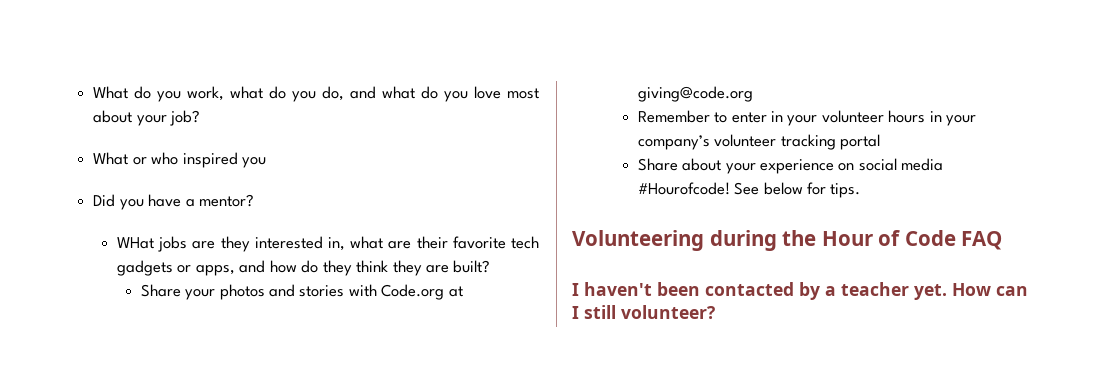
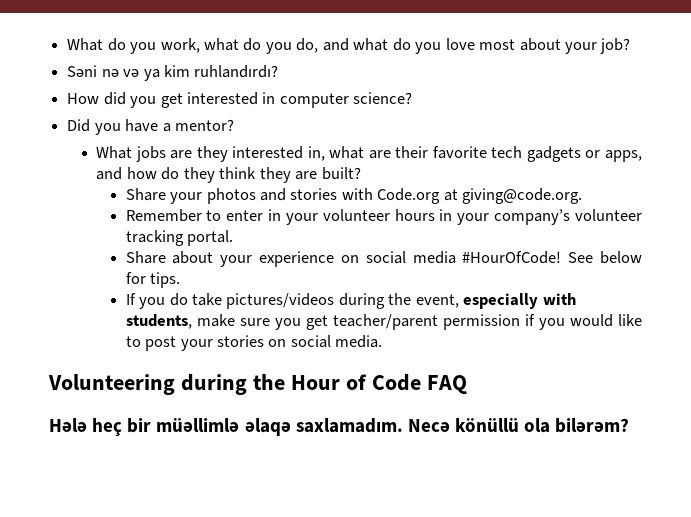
[93,152,266,168] What or who inspired you -> [67,65,279,81] [67,92,413,108] Səni nə və ya kim ruhlandırdı? // How did you get interested in computer science?
[116,237,154,249] WHat -> [96,146,133,159] What
[637,86,753,102] giving@code.org -> [462,188,583,204] giving@code.org.
[839,134,880,150] portal -> [187,230,234,246] portal.
[637,182,730,195] #Hourofcode! -> [462,251,562,264] #HourOfCode!
(861, 190) none -> [125,293,576,309] [125,314,643,330] [125,335,383,351] // If you do take pictures/videos during the event, especially with students, make sure you get teacher/parent permission if you would like to post your stories on social media.
[572,282,1028,300] [572,305,715,319] I haven't been contacted by a teacher yet. How can I still volunteer? -> [49,418,630,437] Hələ heç bir müəllimlə əlaqə saxlamadım. Necə könüllü ola bilərəm?

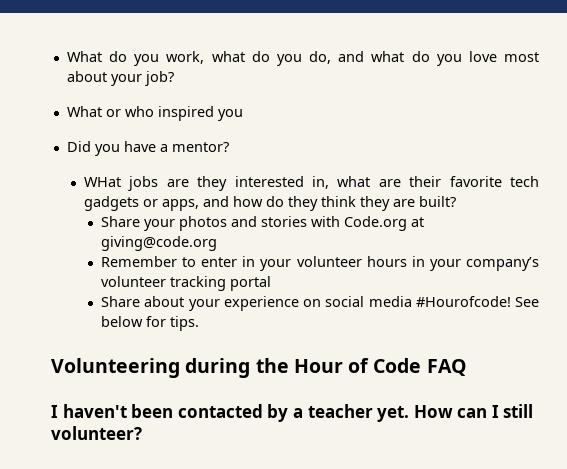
[67,65,279,81] [67,92,413,108] Səni nə və ya kim ruhlandırdı? // How did you get interested in computer science? -> [66,106,243,121] What or who inspired you
[96,146,133,159] What -> [83,177,121,187] WHat
[462,188,583,204] giving@code.org. -> [101,236,218,251] giving@code.org
[187,230,234,246] portal. -> [230,276,272,291] portal
[462,251,562,264] #HourOfCode! -> [415,296,511,307] #Hourofcode!
[125,293,576,309] [125,314,643,330] [125,335,383,351] // If you do take pictures/videos during the event, especially with students, make sure you get teacher/parent permission if you would like to post your stories on social media. -> (200, 323) none
[49,418,630,437] Hələ heç bir müəllimlə əlaqə saxlamadım. Necə könüllü ola bilərəm? -> [51,404,534,422] [51,426,142,440] I haven't been contacted by a teacher yet. How can I still volunteer?

